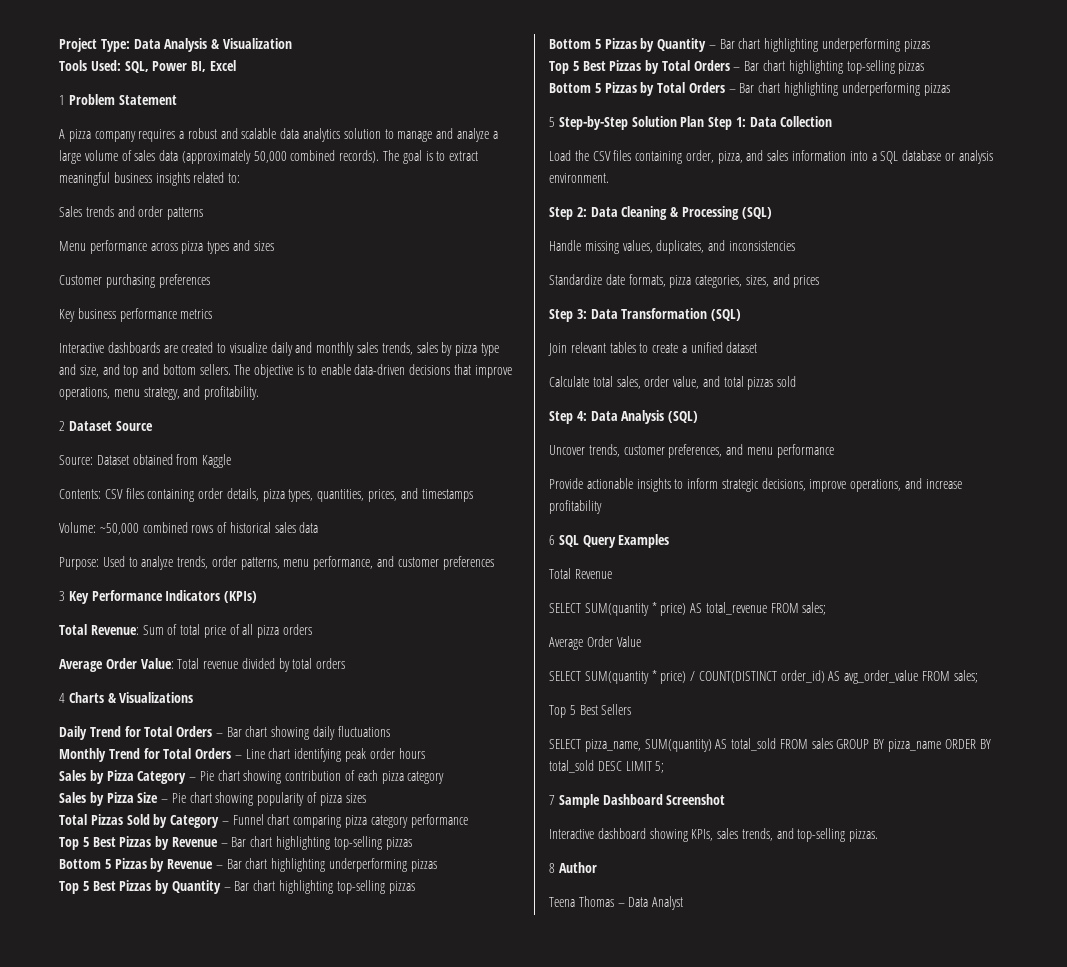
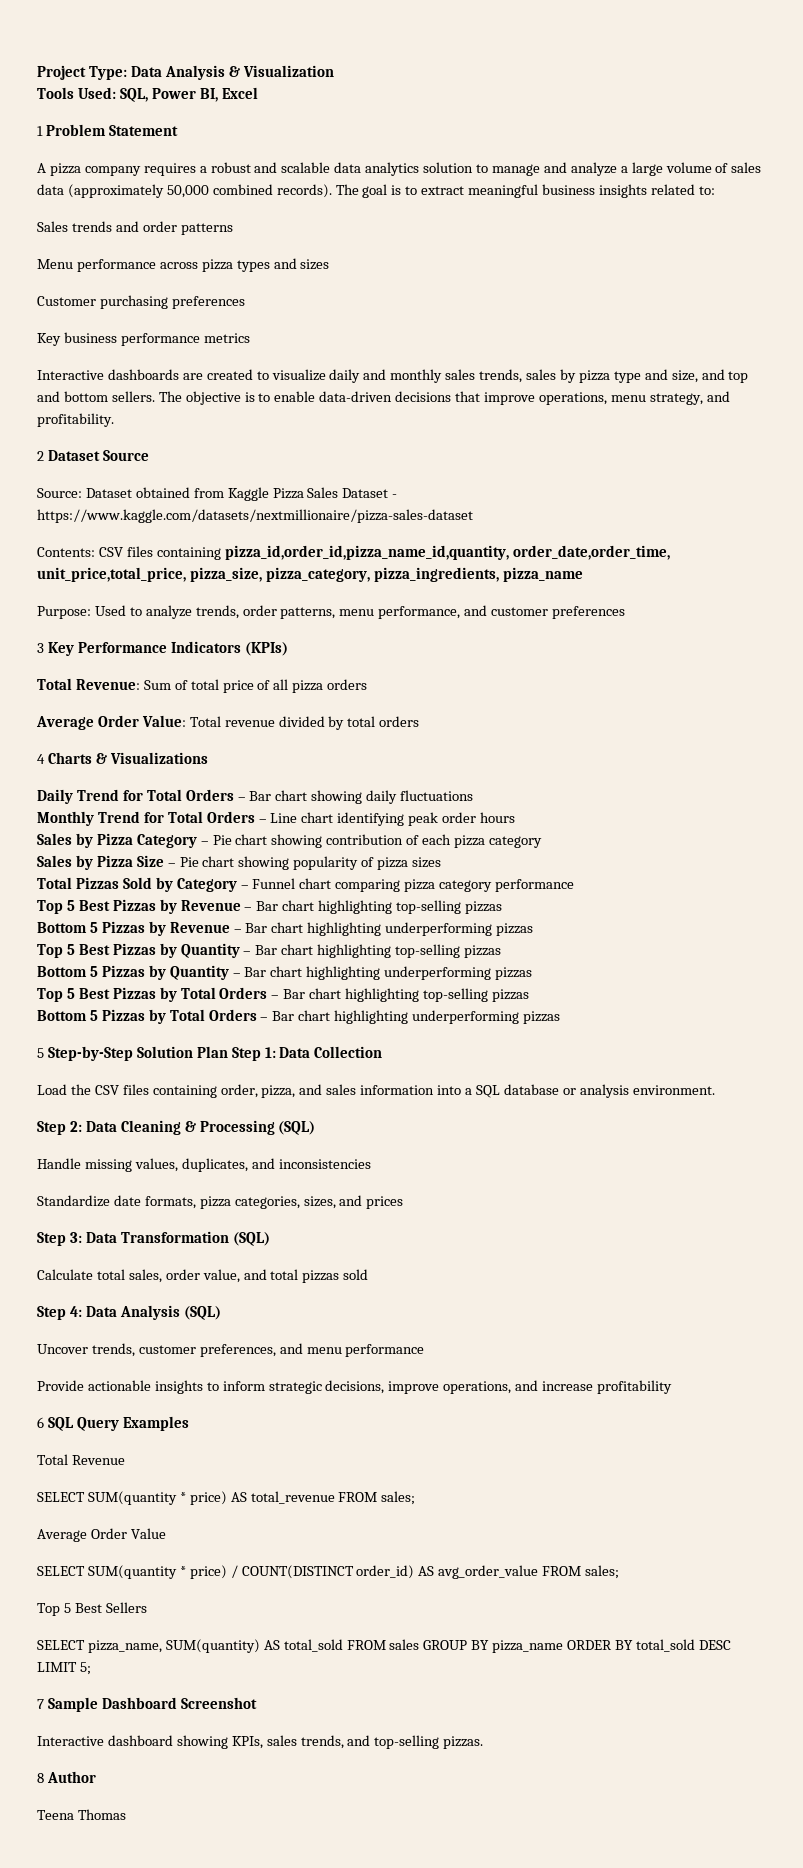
(232, 461) none -> [272,487,398,499] [37,509,473,523] Pizza Sales Dataset - https://www.kaggle.com/datasets/nextmillionaire/pizza-sales-dataset
[198,488,473,502] [59,522,319,535] order details, pizza types, quantities, prices, and timestamps // Volume: ~50,000 combined rows of historical sales data -> [224,545,670,560] [37,567,583,582] pizza_id,order_id,pizza_name_id,quantity, order_date,order_time, unit_price,total_price, pizza_size, pizza_category, pizza_ingredients, pizza_name
[548,342,758,356] // Join relevant tables to create a unified dataset -> (270, 1239) none
[617,896,684,910] – Data Analyst -> (126, 1814) none

